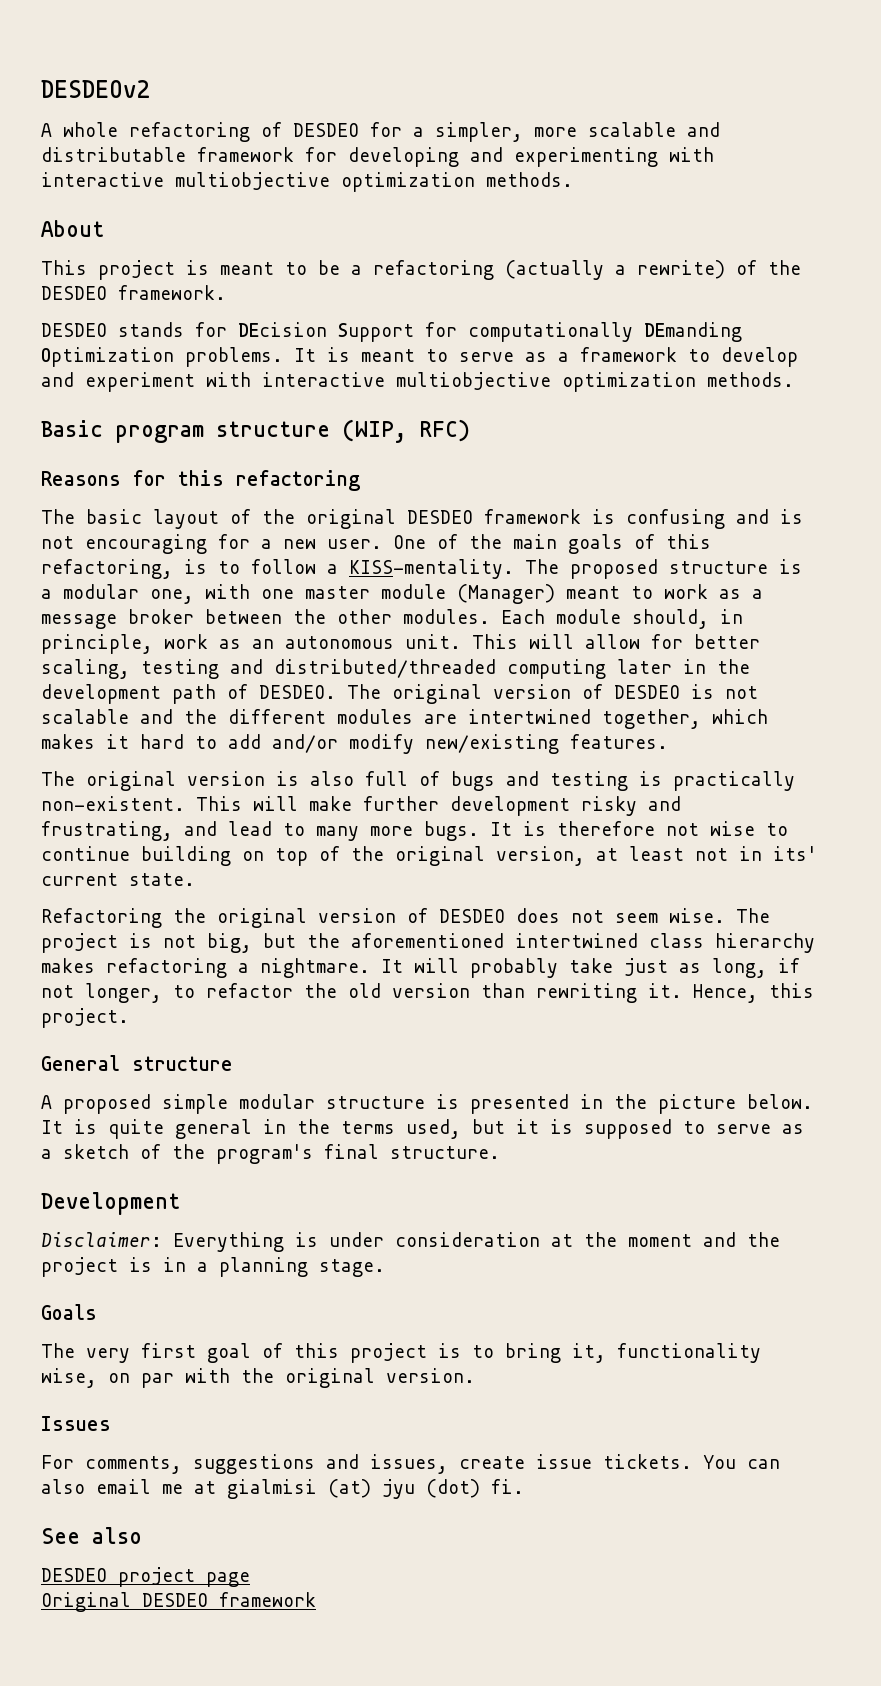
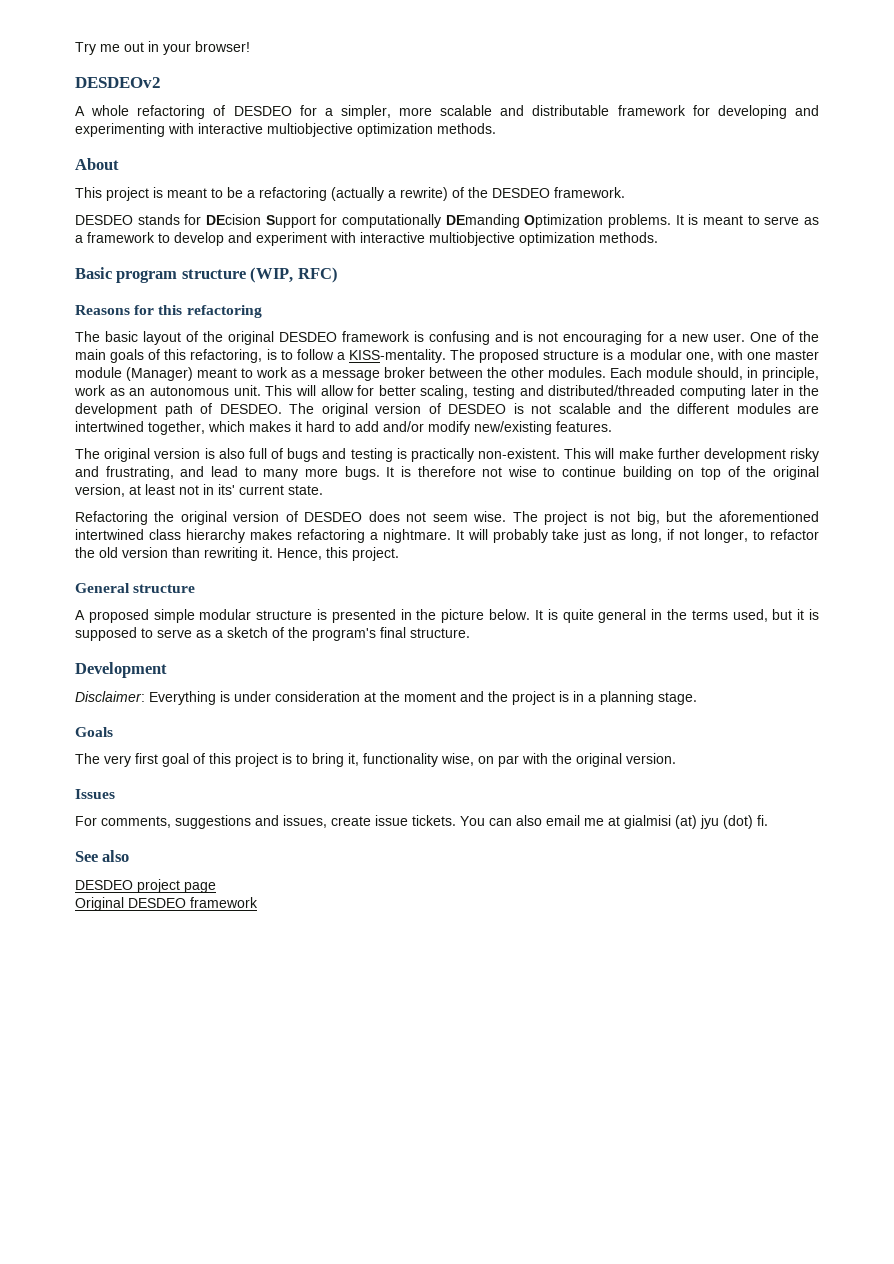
(41, 89) none -> [75,41,250,55] Try me out in your browser! //

